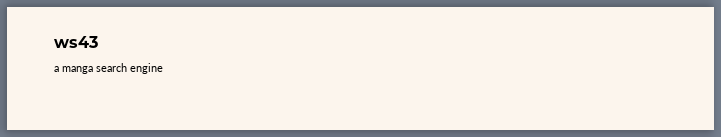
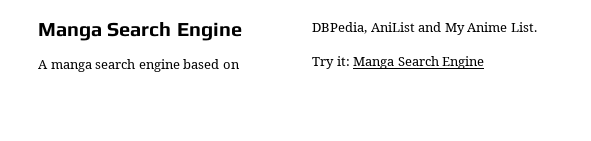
[54,36,98,48] [54,63,163,74] ws43 // a manga search engine -> [38,22,242,41] [38,59,240,72] [312,22,537,35] [312,56,485,69] Manga Search Engine // A manga search engine based on DBPedia, AniList and My Anime List. // Try it: Manga Search Engine

